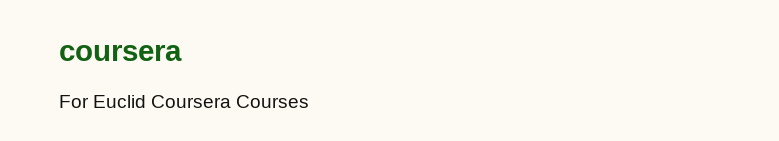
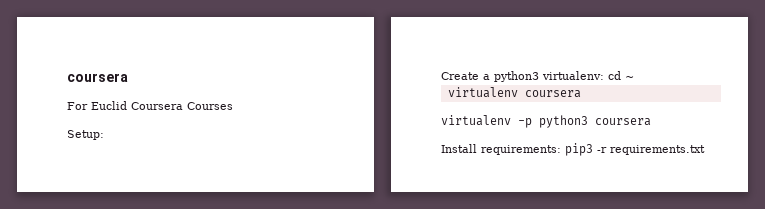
(310, 101) none -> [67,130,104,140] [441,71,634,82] [447,87,581,98] [441,115,651,128] [441,143,705,156] // Setup: // Create a python3 virtualenv: cd ~ // virtualenv coursera // virtualenv -p python3 coursera // Install requirements: pip3 -r requirements.txt

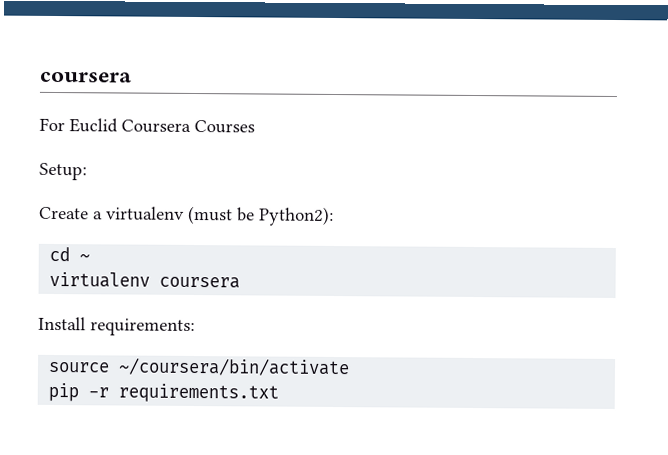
[494,71,604,82] python3 virtualenv: -> [106,205,334,226] virtualenv (must be Python2): //
[441,115,651,128] // virtualenv -p python3 coursera -> (241, 282) none
[565,143,593,156] pip3 -> [48,357,351,377] [48,382,80,402] // source ~/coursera/bin/activate // pip

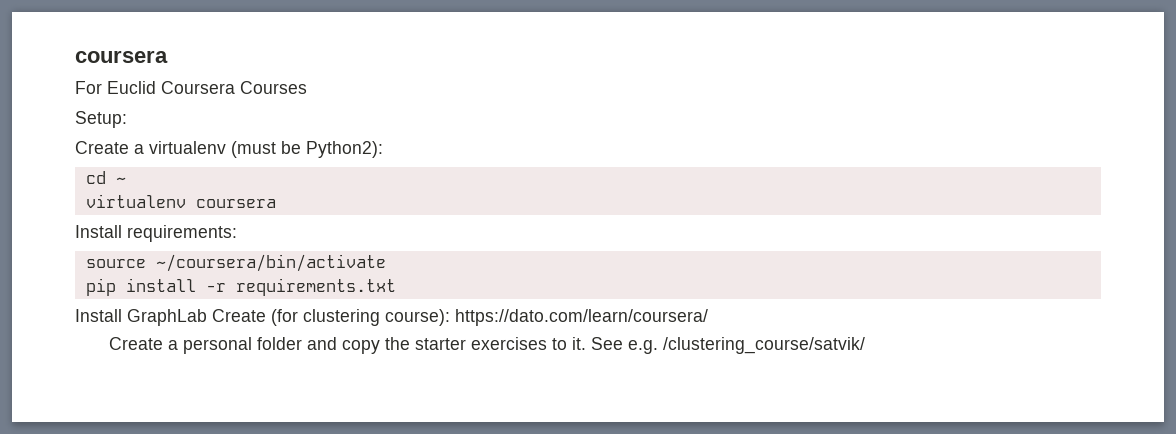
(80, 392) none -> [125,278,196,292] install
(280, 393) none -> [75,309,708,326] [108,337,865,354] // Install GraphLab Create (for clustering course): https://dato.com/learn/coursera/ // Create a personal folder and copy the starter exercises to it. See e.g. /clustering_course/satvik/

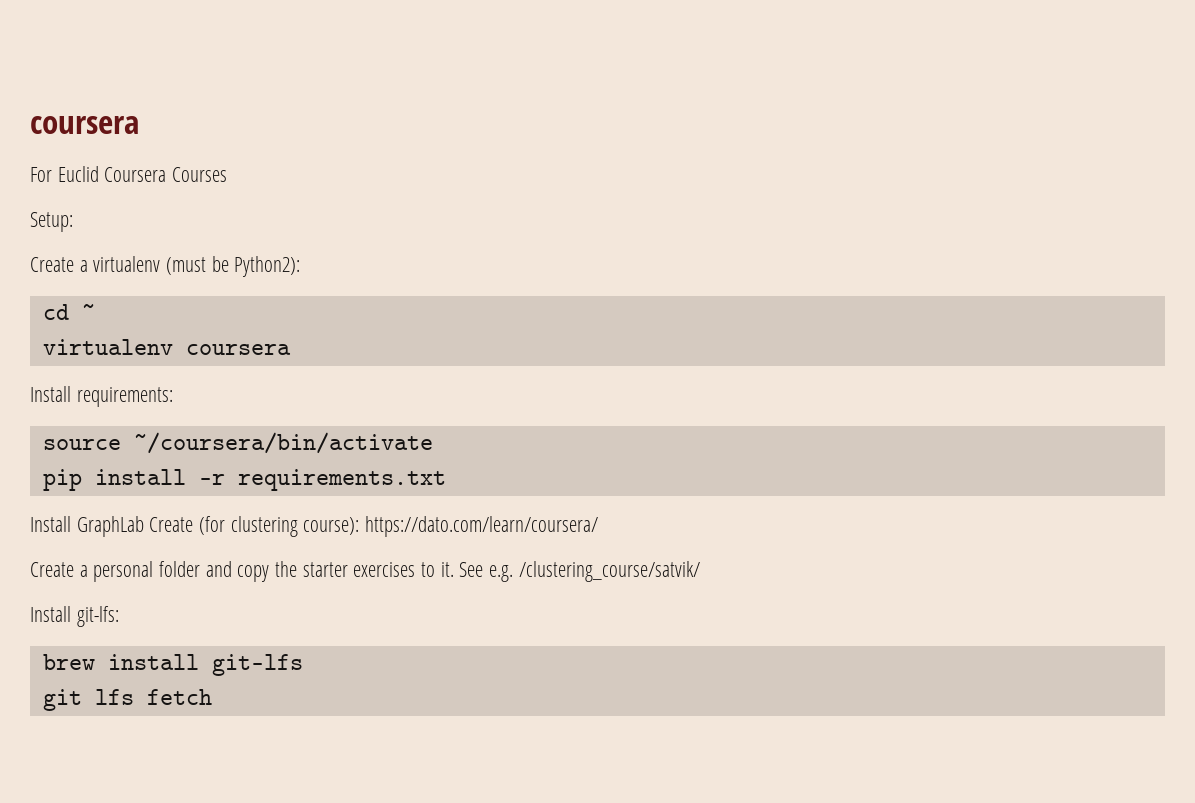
(865, 345) none -> [30,606,119,627] [42,654,303,676] [42,689,212,711] // Install git-lfs: // brew install git-lfs // git lfs fetch

